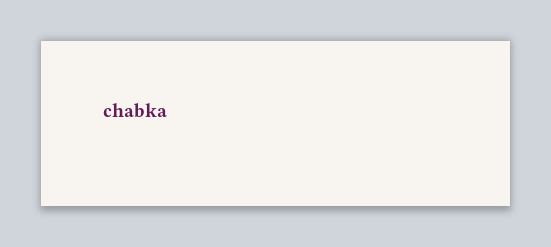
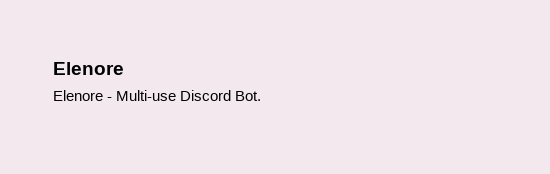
[103,103,167,118] chabka -> [53,62,124,75] [53,90,262,101] Elenore // Elenore - Multi-use Discord Bot.

